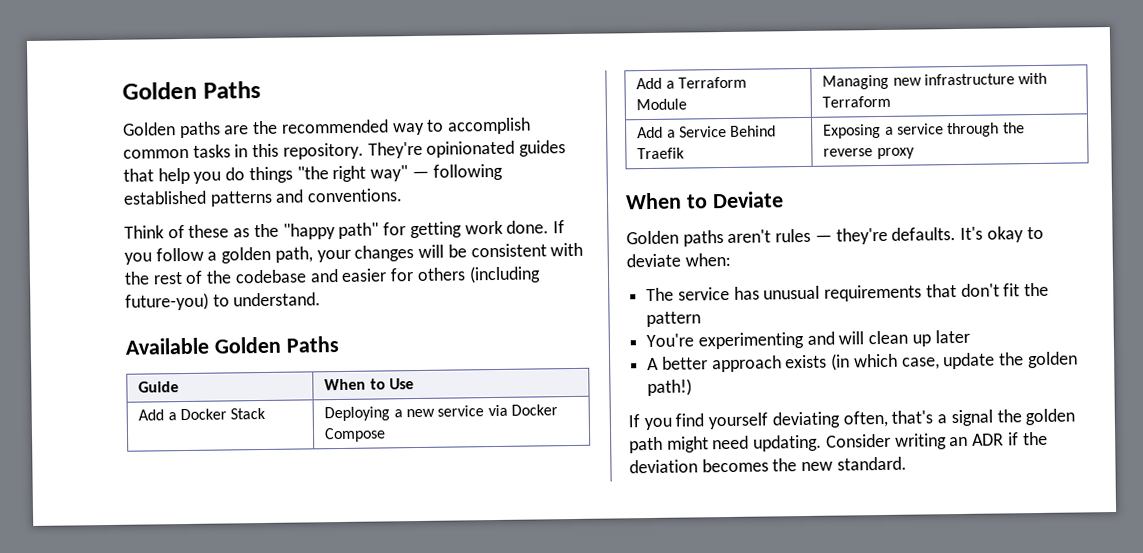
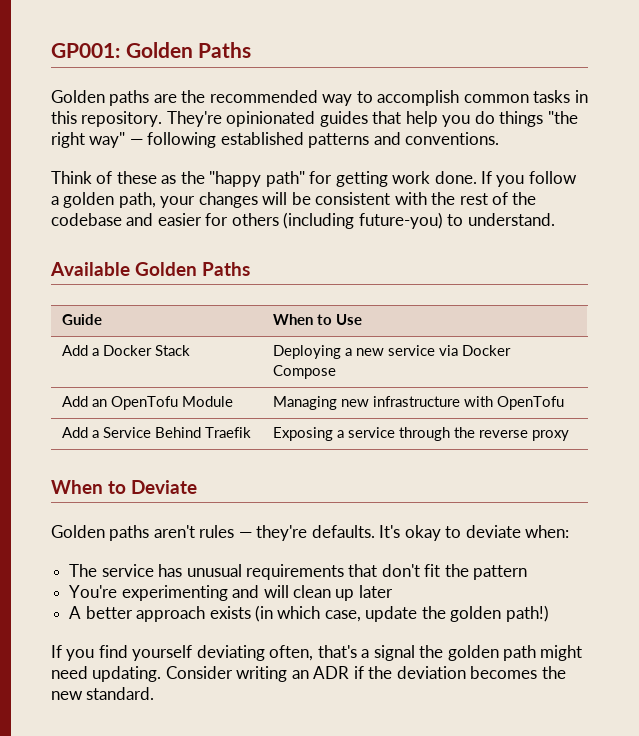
(122, 90) none -> [51,43,120,58] GP001:
[665,76,747,89] a Terraform -> [92,396,179,410] an OpenTofu
[822,95,892,108] Terraform -> [497,396,565,410] OpenTofu

